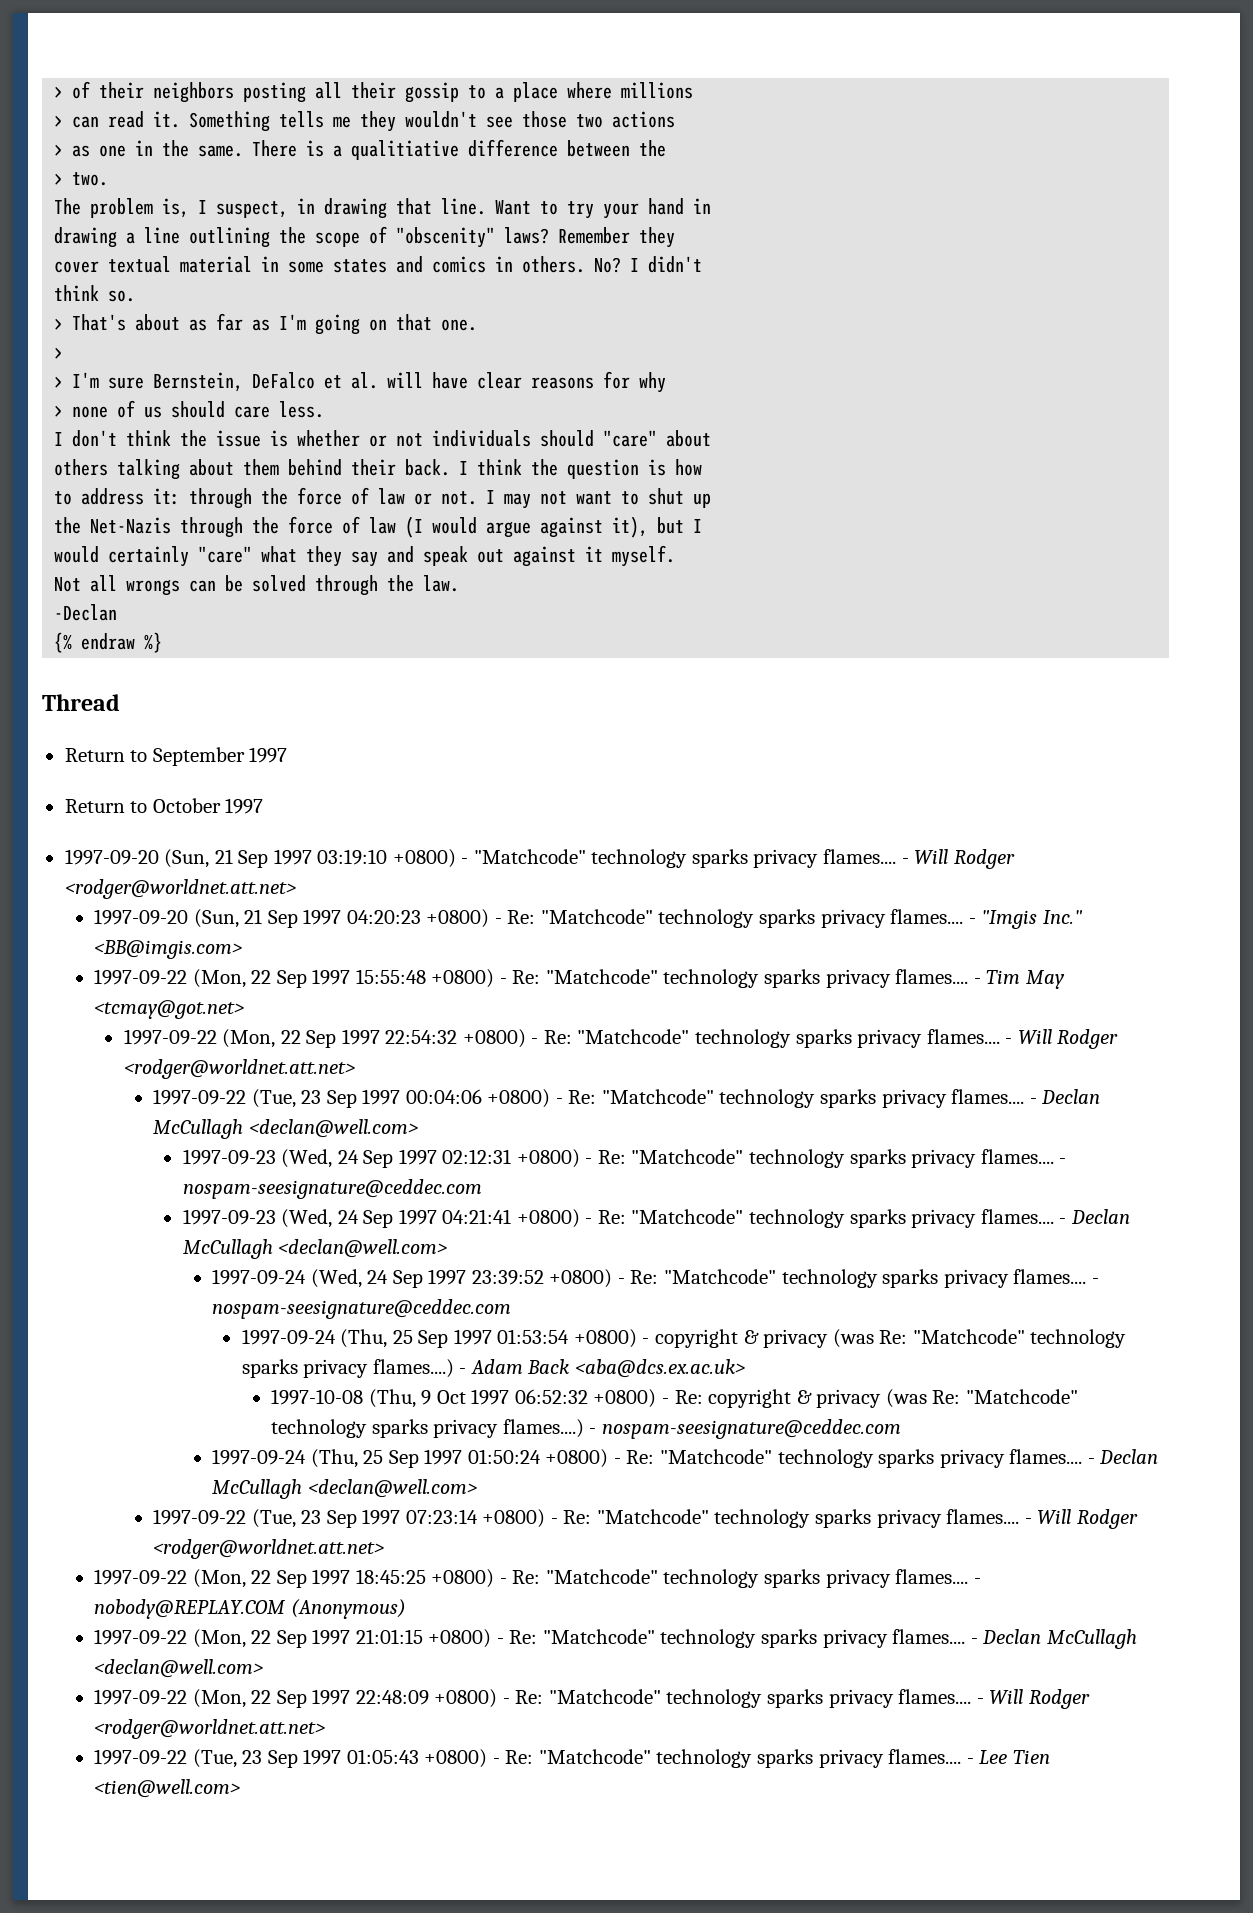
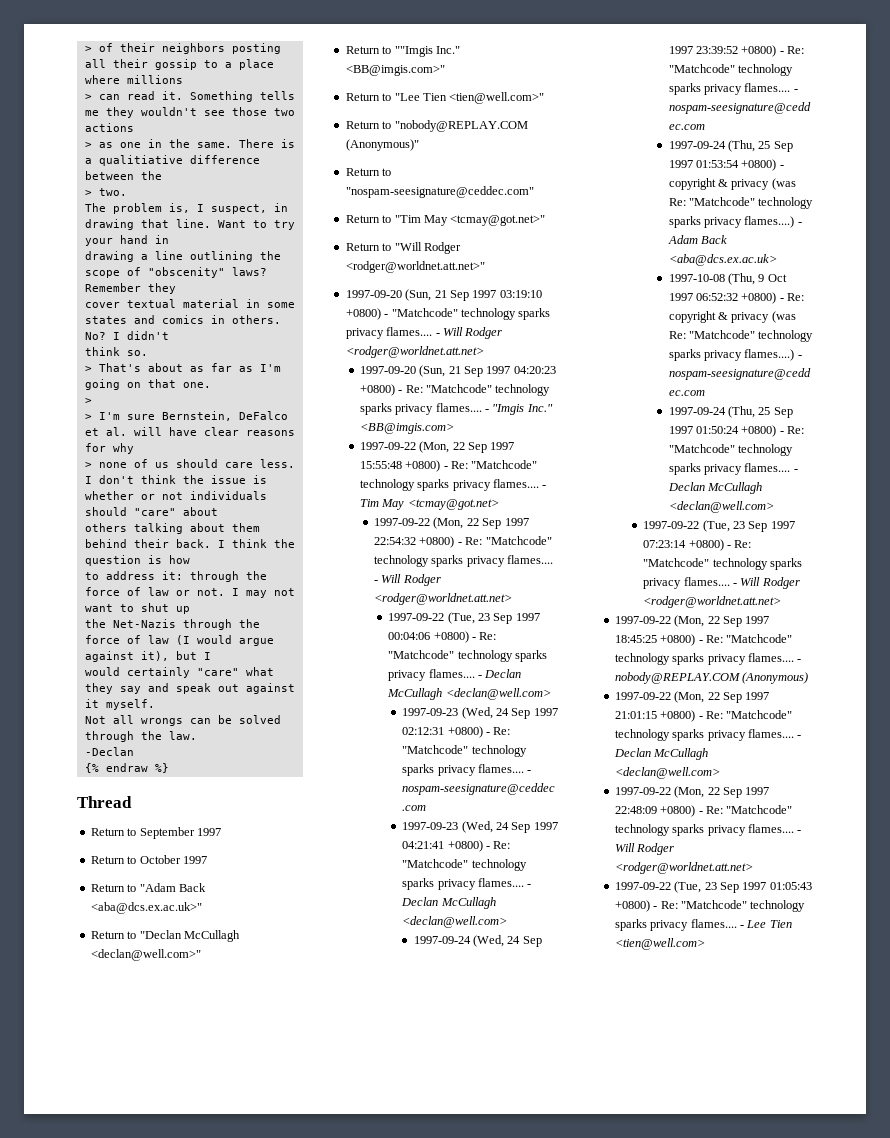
(264, 806) none -> [90,883,206,892] [90,902,202,914] [90,930,240,942] [90,949,201,961] [345,46,460,57] [345,65,445,76] [345,92,545,104] [345,120,528,132] [345,139,419,151] [345,168,392,176] [345,186,534,198] [345,215,546,226] [345,242,461,254] [345,261,485,273] // Return to "Adam Back <aba@dcs.ex.ac.uk>" // Return to "Declan McCullagh <declan@well.com>" // Return to ""Imgis Inc." <BB@imgis.com>" // Return to "Lee Tien <tien@well.com>" // Return to "nobody@REPLAY.COM (Anonymous)" // Return to "nospam-seesignature@ceddec.com" // Return to "Tim May <tcmay@got.net>" // Return to "Will Rodger <rodger@worldnet.att.net>"

